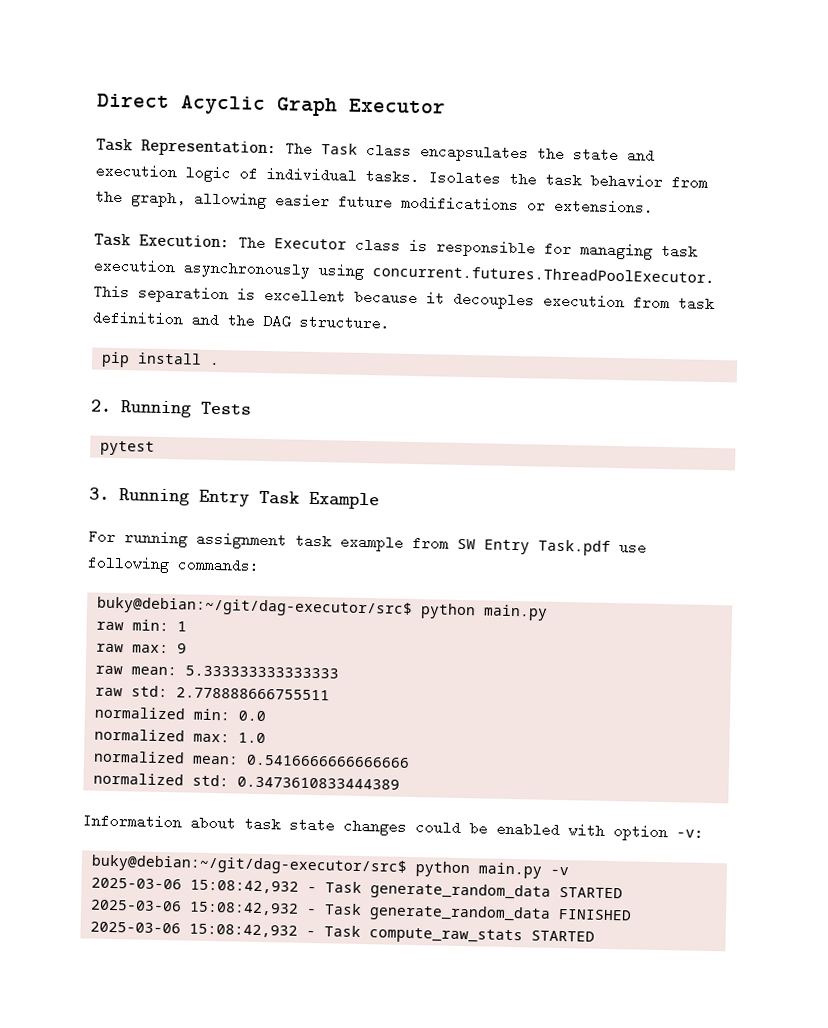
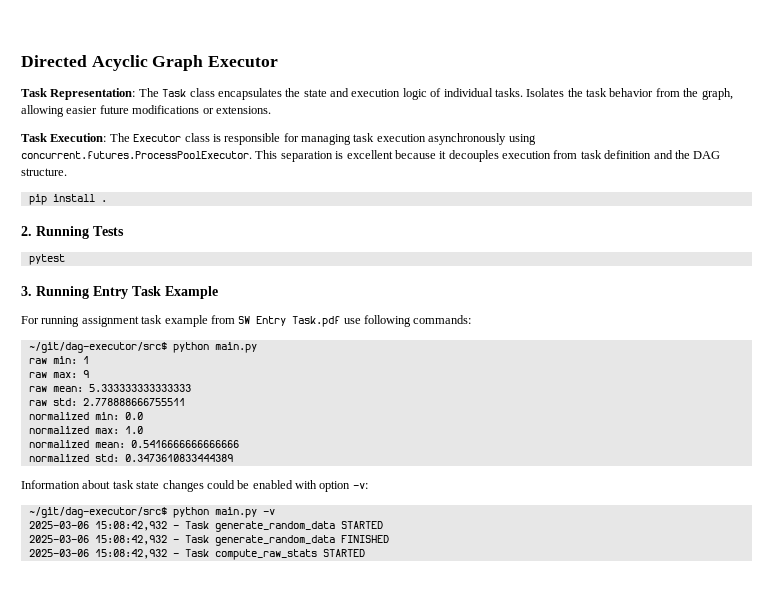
[97,93,170,109] Direct -> [21,55,87,67] Directed
[372,264,715,285] concurrent.futures.ThreadPoolExecutor. -> [21,151,252,159] concurrent.futures.ProcessPoolExecutor.
[96,596,414,618] buky@debian:~/git/dag-executor/src$ -> [28,342,167,353] ~/git/dag-executor/src$
[91,854,409,876] buky@debian:~/git/dag-executor/src$ -> [28,507,167,518] ~/git/dag-executor/src$

